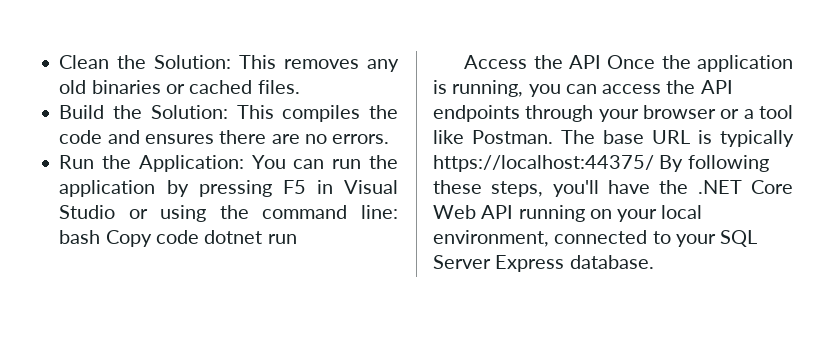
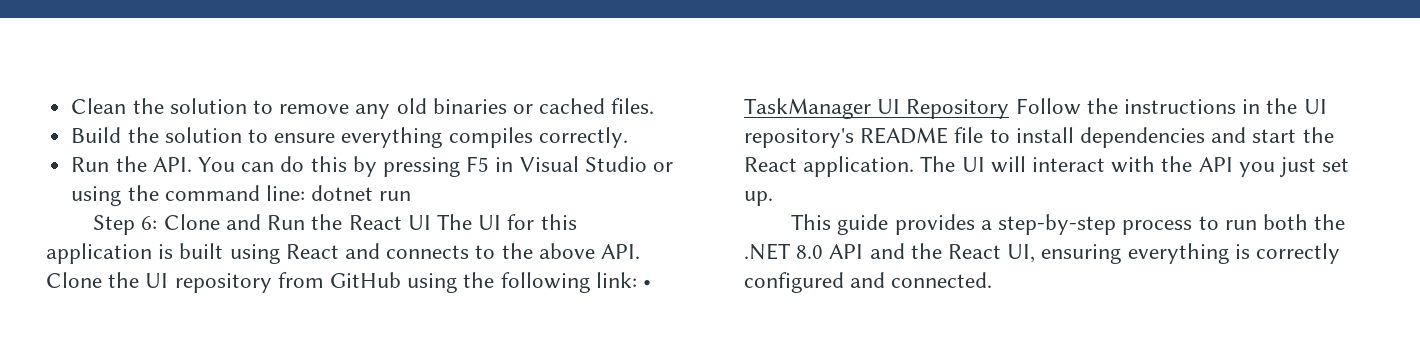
[154,55,360,69] Solution: This removes -> [169,98,350,114] solution to remove
[150,105,398,122] [59,130,390,144] [59,155,244,172] Solution: This compiles the code and ensures there are no errors. // Run the Application: -> [164,127,628,148] [71,156,192,172] solution to ensure everything compiles correctly. // Run the API.
[332,155,398,169] [59,180,156,197] run the application -> [280,156,347,172] do this
[59,230,199,247] bash Copy code -> (305, 193) none
[464,55,793,72] [433,80,733,97] [433,105,793,122] [433,130,794,147] [433,155,769,172] [433,180,793,197] [433,205,703,222] [433,230,758,247] [433,255,654,272] Access the API Once the application is running, you can access the API endpoints through your browser or a tool like Postman. The base URL is typically https://localhost:44375/ By following these steps, you'll have the .NET Core Web API running on your local environment, connected to your SQL Server Express database. -> [93,214,577,235] [46,243,641,264] [46,272,652,293] [744,98,1327,119] [744,127,1334,148] [744,156,1350,177] [744,191,773,206] [791,214,1346,235] [744,243,1341,264] [744,272,993,293] Step 6: Clone and Run the React UI The UI for this application is built using React and connects to the above API. Clone the UI repository from GitHub using the following link: • TaskManager UI Repository Follow the instructions in the UI repository's README file to install dependencies and start the React application. The UI will interact with the API you just set up. // This guide provides a step-by-step process to run both the .NET 8.0 API and the React UI, ensuring everything is correctly configured and connected.

